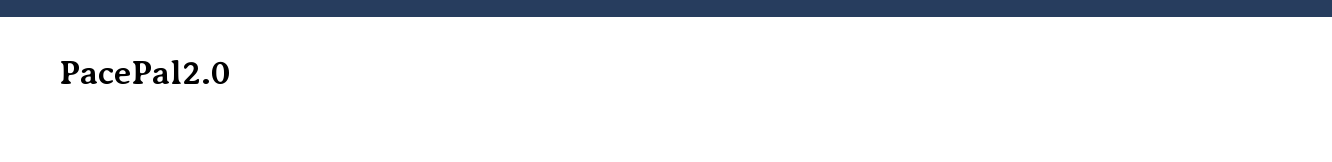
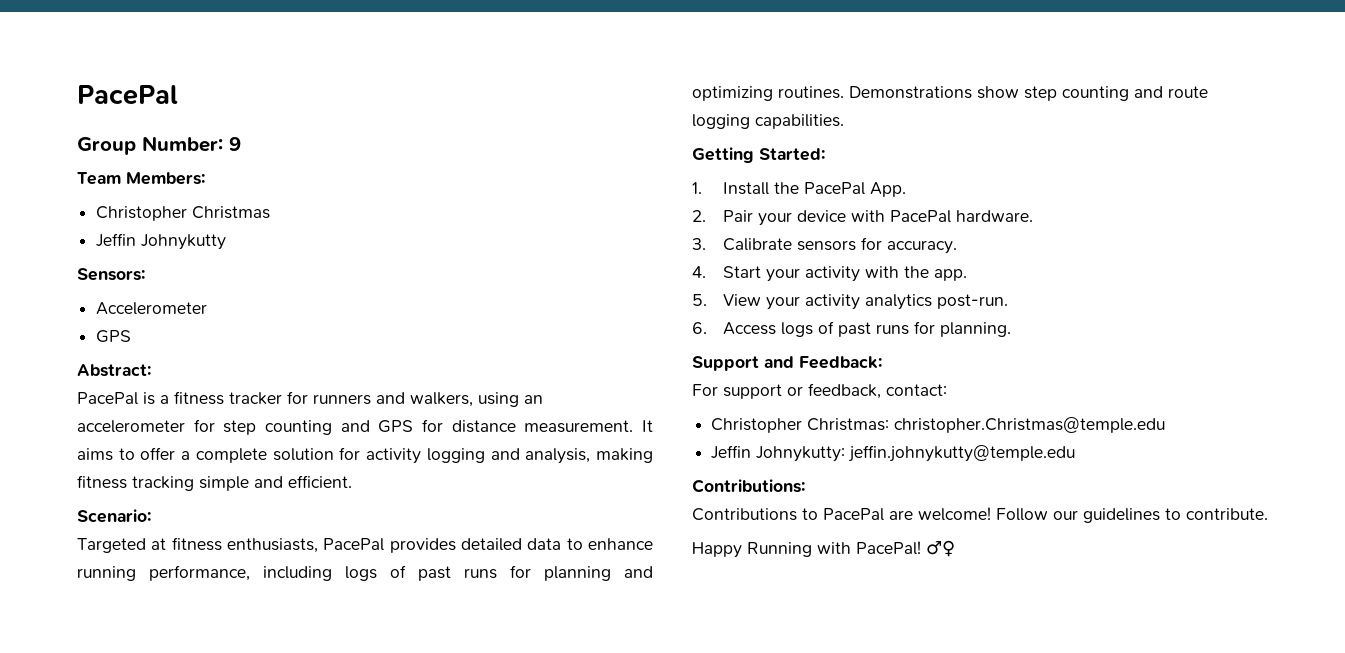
[59,60,231,84] PacePal2.0 -> [77,85,178,105] [77,136,241,155] [77,172,205,185] [96,206,271,221] [96,233,227,250] [77,268,145,281] [96,302,208,315] [96,330,132,343] [77,364,151,377] [77,391,543,407] [77,419,654,435] [77,447,654,464] [77,475,352,491] [77,509,151,523] [77,537,653,553] [77,565,653,581] [692,86,1208,101] [692,114,844,129] [692,147,825,163] [692,182,906,197] [692,210,1033,226] [692,237,957,254] [692,266,967,282] [692,294,1008,310] [692,321,1011,337] [692,356,882,371] [692,383,947,399] [711,417,1166,433] [711,445,1076,462] [692,479,805,493] [692,507,1268,523] [692,540,955,558] PacePal // Group Number: 9 // Team Members: // Christopher Christmas // Jeffin Johnykutty // Sensors: // Accelerometer // GPS // Abstract: // PacePal is a fitness tracker for runners and walkers, using an accelerometer for step counting and GPS for distance measurement. It aims to offer a complete solution for activity logging and analysis, making fitness tracking simple and efficient. // Scenario: // Targeted at fitness enthusiasts, PacePal provides detailed data to enhance running performance, including logs of past runs for planning and optimizing routines. Demonstrations show step counting and route logging capabilities. // Getting Started: // 1. Install the PacePal App. // 2. Pair your device with PacePal hardware. // 3. Calibrate sensors for accuracy. // 4. Start your activity with the app. // 5. View your activity analytics post-run. // 6. Access logs of past runs for planning. // Support and Feedback: // For support or feedback, contact: // Christopher Christmas: christopher.Christmas@temple.edu // Jeffin Johnykutty: jeffin.johnykutty@temple.edu // Contributions: // Contributions to PacePal are welcome! Follow our guidelines to contribute. // Happy Running with PacePal! ♂♀

